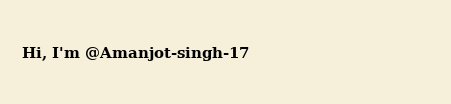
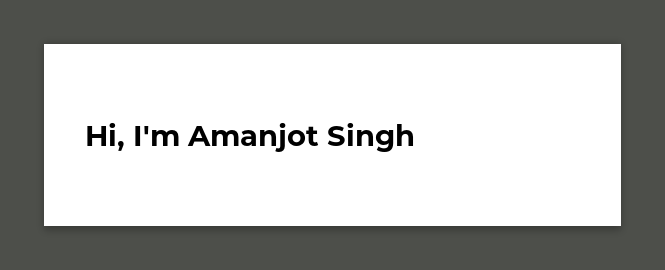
[85,47,249,61] @Amanjot-singh-17 -> [187,122,415,152] Amanjot Singh

